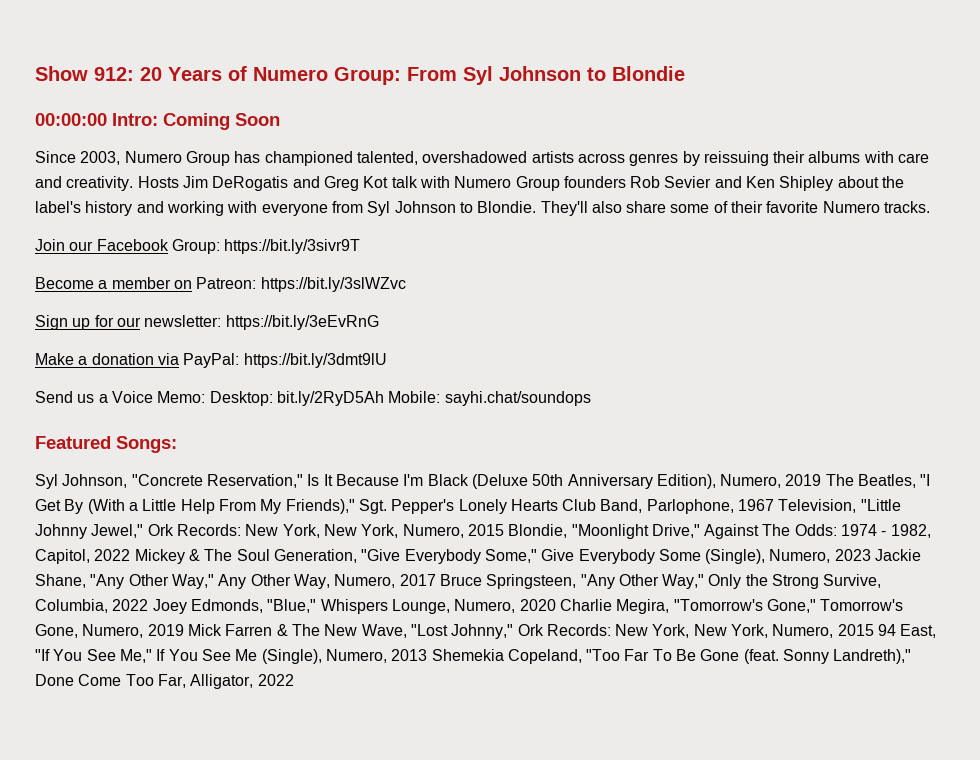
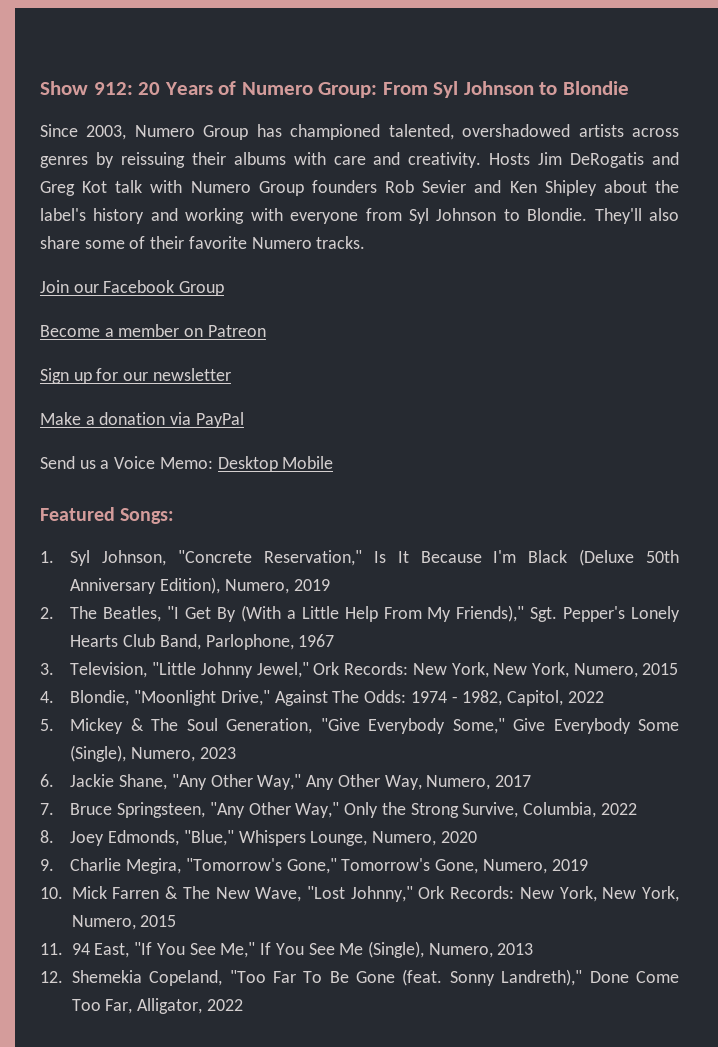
[35,113,280,130] // 00:00:00 Intro: Coming Soon -> (629, 88) none
[171,239,361,254] Group: https://bit.ly/3sivr9T -> [179,281,225,296] Group
[196,277,406,292] Patreon: https://bit.ly/3slWZvc -> [207,325,266,337] Patreon
[144,315,379,330] newsletter: https://bit.ly/3eEvRnG -> [152,368,231,381] newsletter
[183,353,387,368] PayPal: https://bit.ly/3dmt9lU -> [195,412,244,428] PayPal
[209,391,591,406] Desktop: bit.ly/2RyD5Ah Mobile: sayhi.chat/soundops -> [217,456,334,472] Desktop Mobile
(177, 444) none -> [40,551,54,563] 1.
(822, 480) none -> [40,607,54,619] // 2.
(775, 505) none -> [40,663,54,675] // 3.
(504, 530) none -> [40,691,54,703] // 4.
(131, 555) none -> [40,719,54,731] // 5.
(871, 555) none -> [40,774,54,787] // 6.
(436, 580) none -> [40,803,54,815] // 7.
(149, 605) none -> [40,830,54,843] // 8.
(556, 605) none -> [40,859,54,871] // 9.
(184, 630) none -> [40,887,63,899] // 10.
(874, 630) none -> [40,943,63,955] // 11.
(428, 655) none -> [40,971,63,983] // 12.

